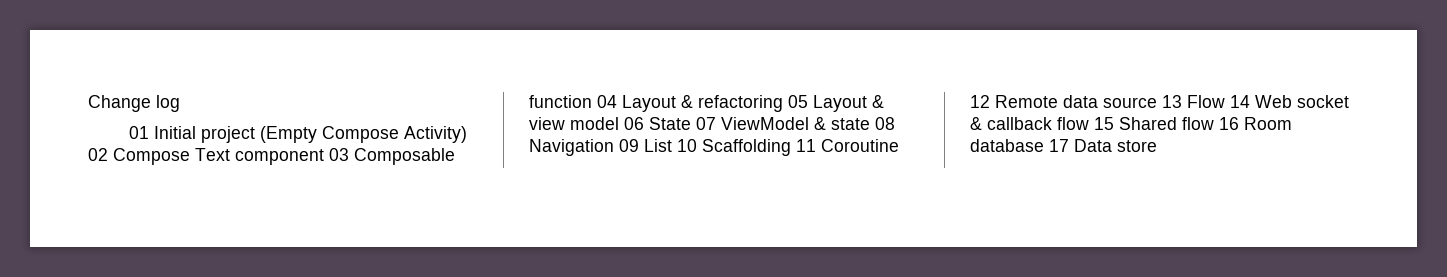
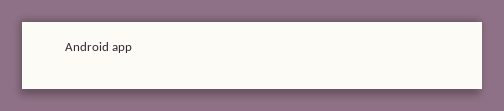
[88,95,180,112] [128,126,467,143] [88,148,455,165] [529,95,884,112] [529,117,895,130] [529,139,899,156] [970,95,1349,108] [970,117,1292,130] [970,139,1157,152] Change log // 01 Initial project (Empty Compose Activity) 02 Compose Text component 03 Composable function 04 Layout & refactoring 05 Layout & view model 06 State 07 ViewModel & state 08 Navigation 09 List 10 Scaffolding 11 Coroutine 12 Remote data source 13 Flow 14 Web socket & callback flow 15 Shared flow 16 Room database 17 Data store -> [65,42,133,53] Android app

